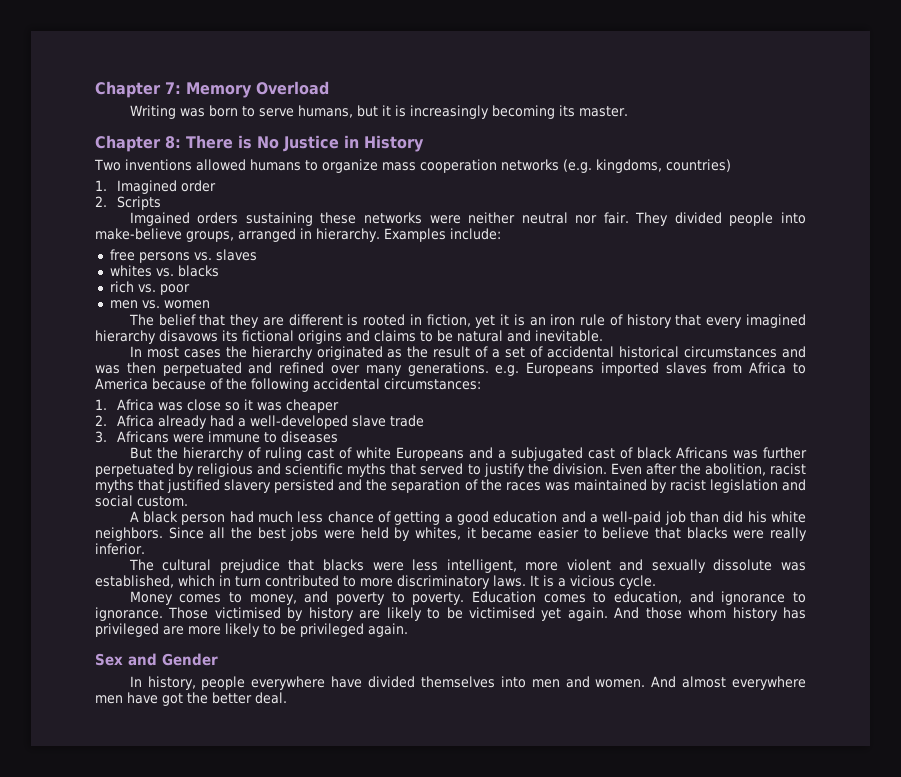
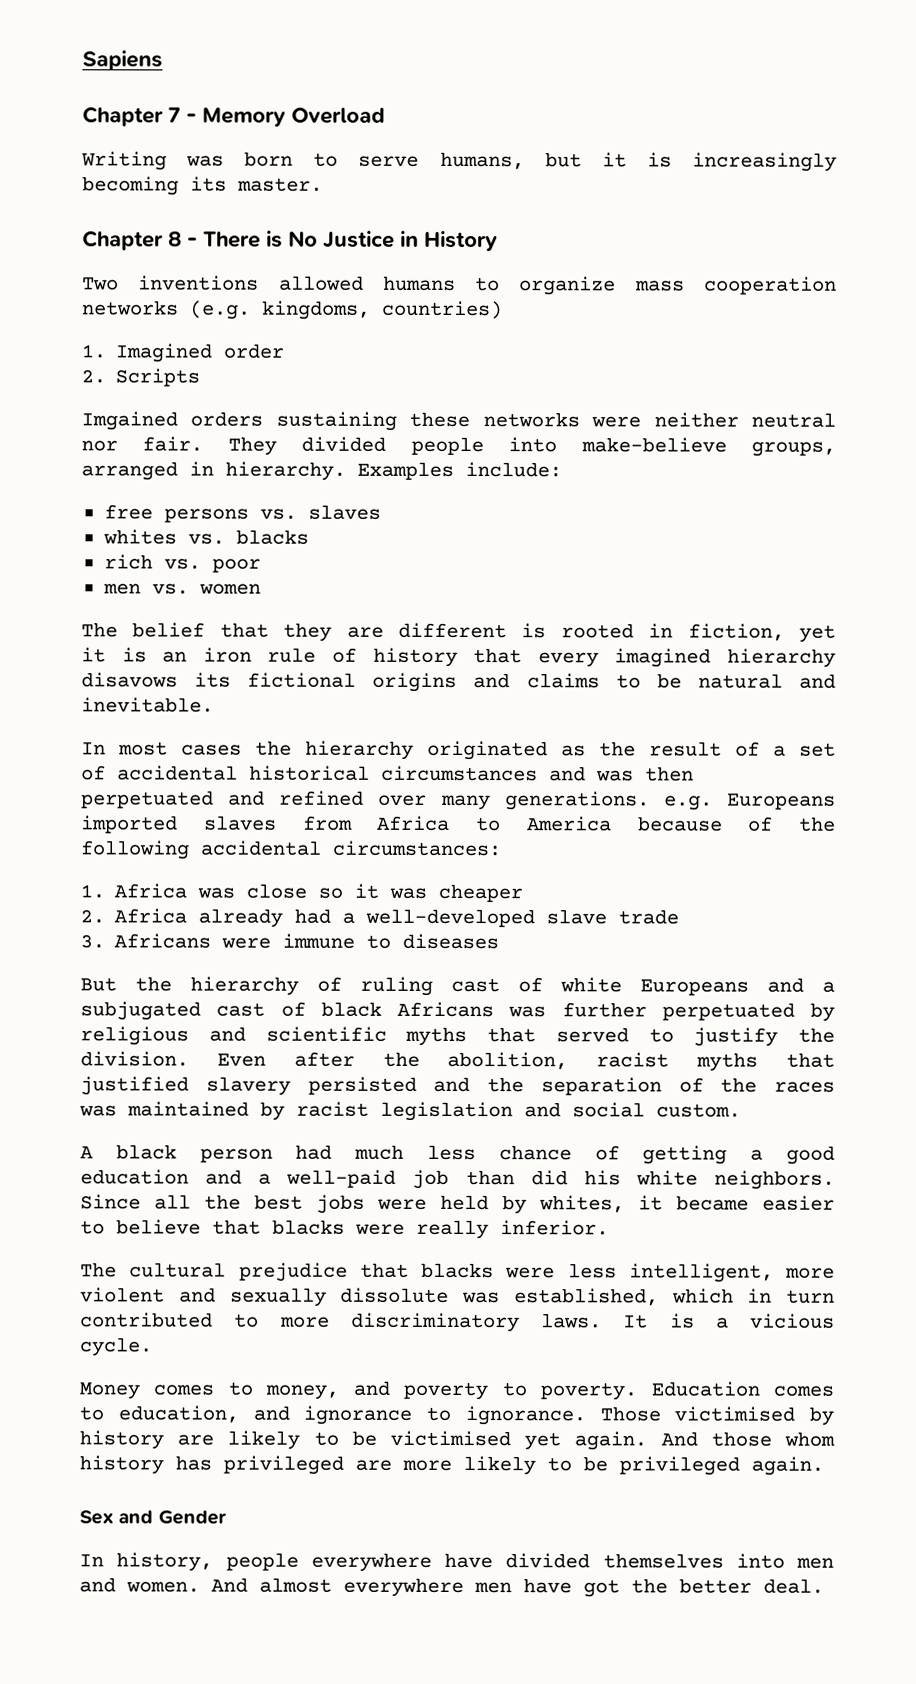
[95,81,181,98] Chapter 7: -> [82,50,163,71] [82,106,197,127] Sapiens // Chapter 7 -
[165,136,181,149] 8: -> [168,231,198,247] 8 -

